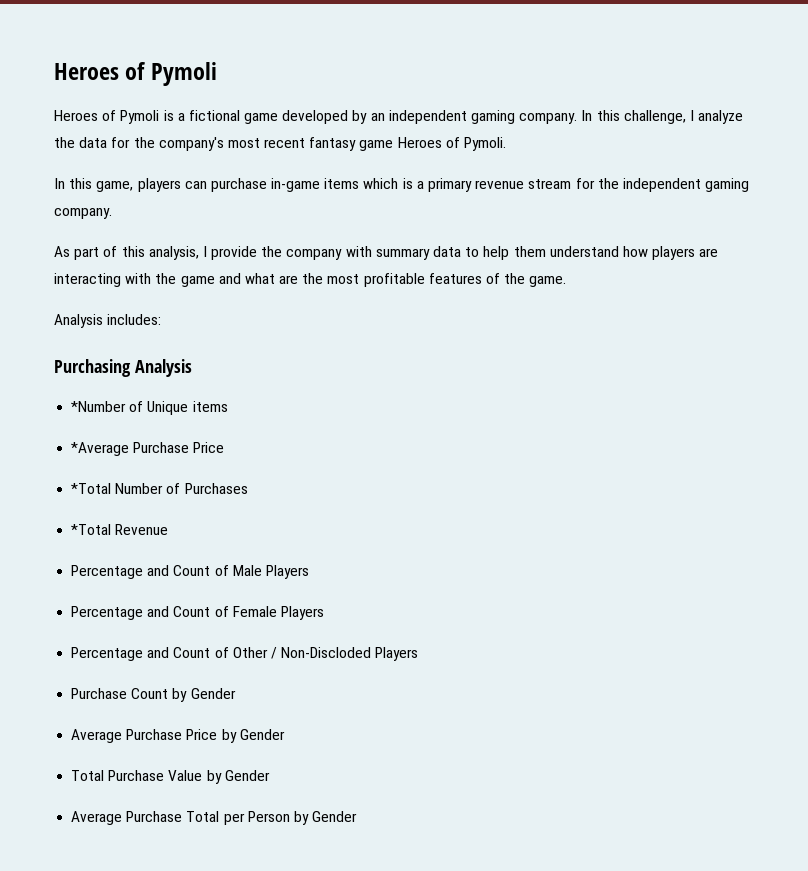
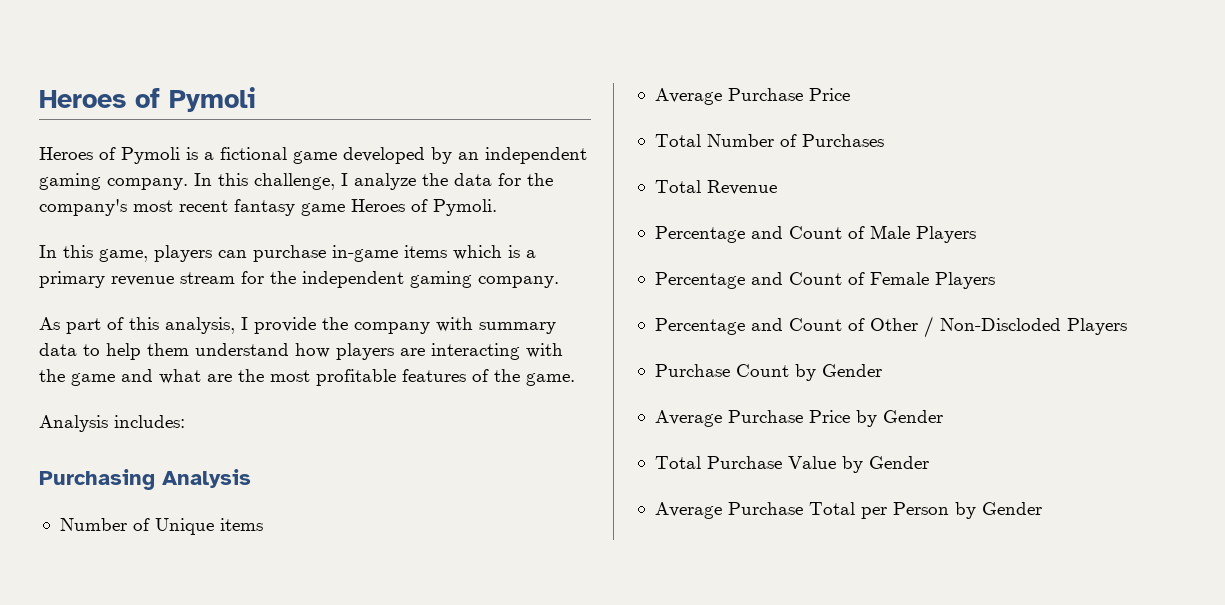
[71,401,127,412] *Number -> [59,518,127,531] Number
[71,442,130,456] *Average -> [654,88,722,105] Average
[71,483,112,494] *Total -> [654,134,701,147] Total
[71,524,112,535] *Total -> [654,180,701,193] Total

